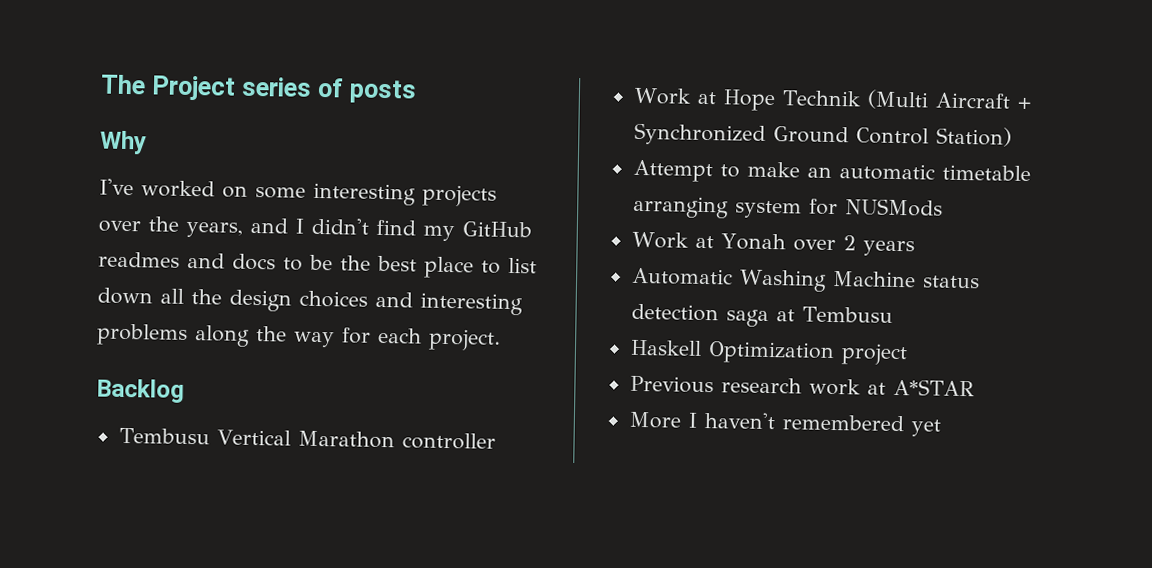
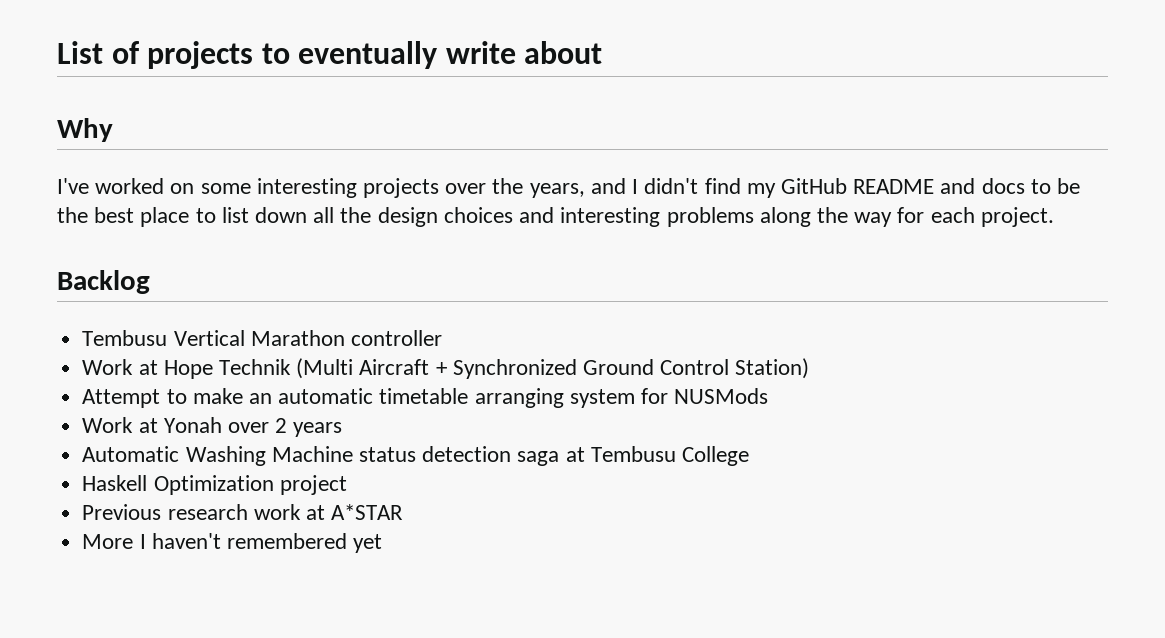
[100,74,417,104] The Project series of posts -> [57,41,603,69] List of projects to eventually write about
[98,251,180,268] readmes -> [853,179,935,194] README
(893, 314) none -> [681,446,749,466] College

